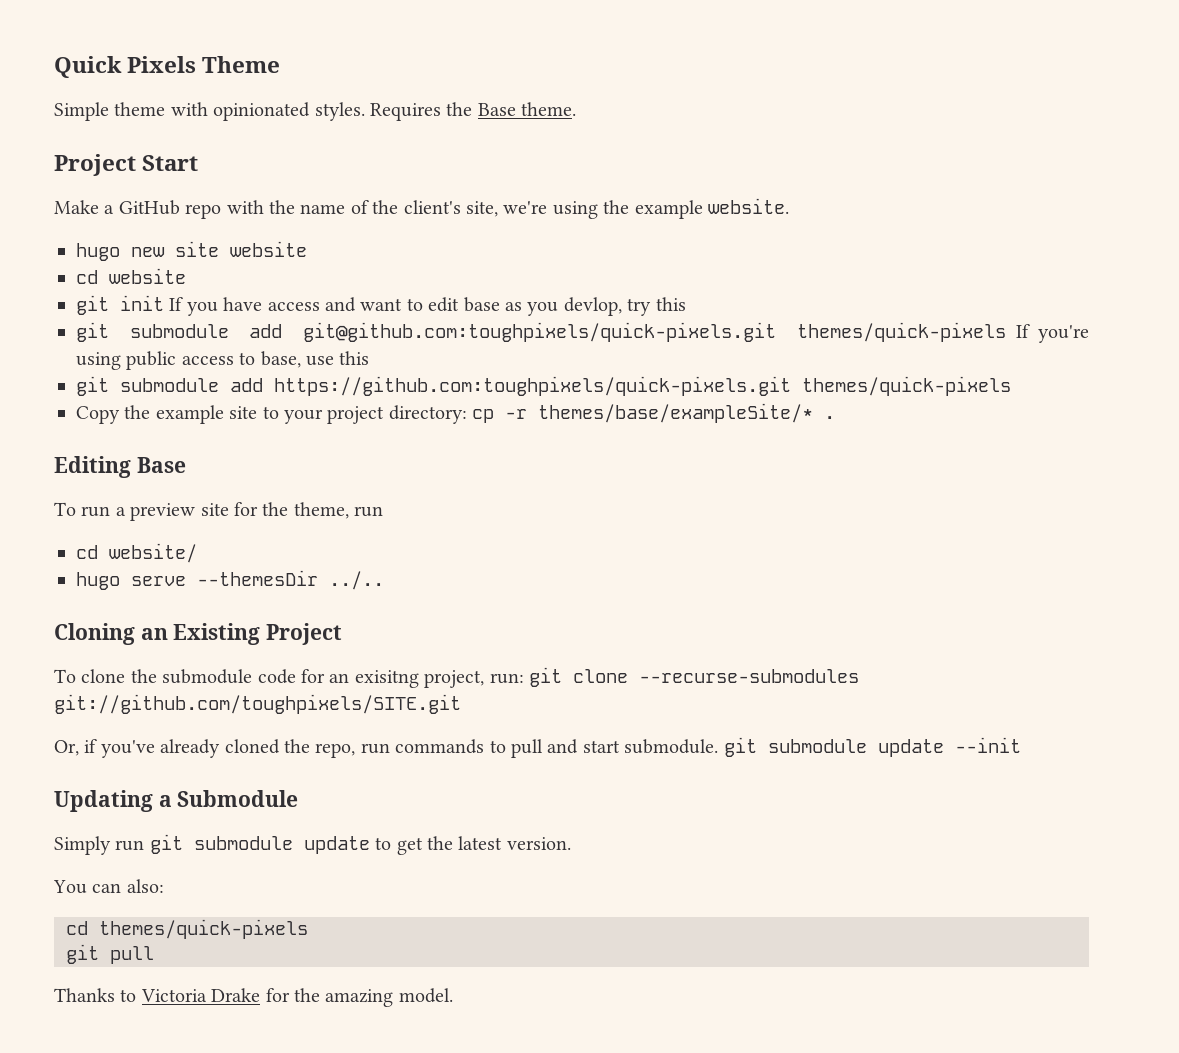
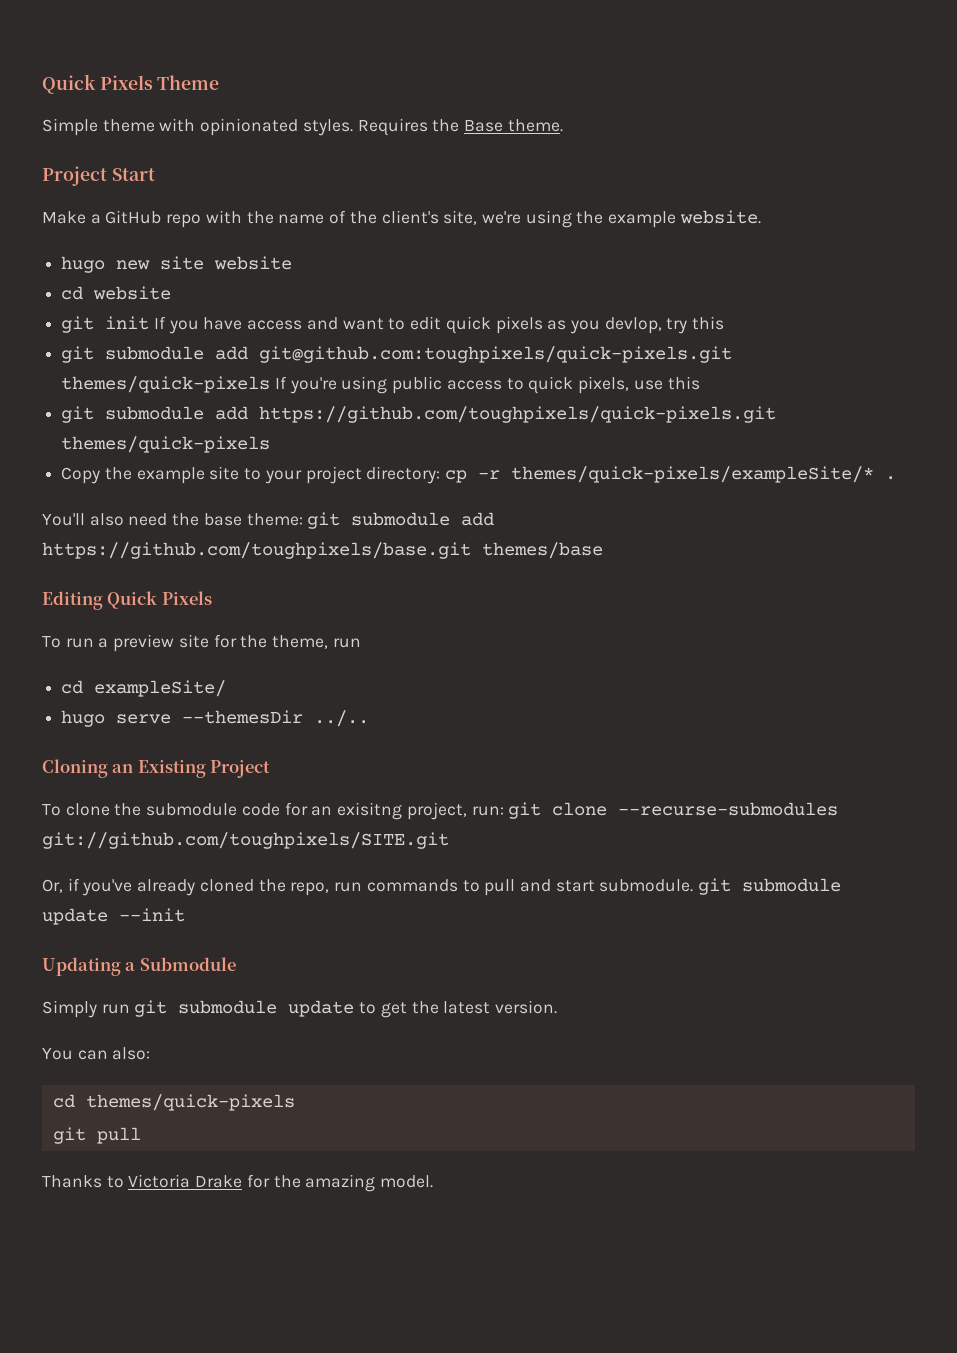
[463,297,500,312] base -> [445,316,543,334] quick pixels
[260,351,301,368] base, -> [528,376,630,394] quick pixels,
[274,376,791,396] https://github.com:toughpixels/quick-pixels.git -> [259,406,777,423] https://github.com/toughpixels/quick-pixels.git
[538,403,814,423] themes/base/exampleSite/* -> [511,466,875,483] themes/quick-pixels/exampleSite/*
(836, 417) none -> [42,512,495,529] [42,542,603,559] // You'll also need the base theme: git submodule add https://github.com/toughpixels/base.git themes/base
[136,457,186,473] Base -> [107,591,212,609] Quick Pixels
[109,543,197,563] website/ -> [94,680,227,697] exampleSite/

